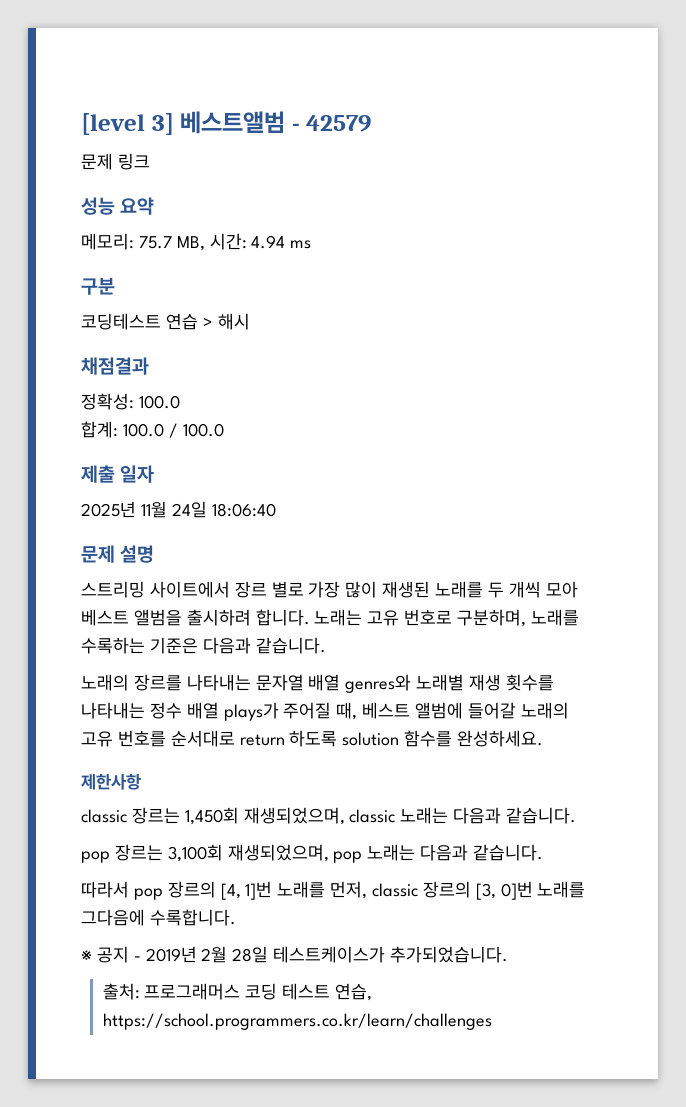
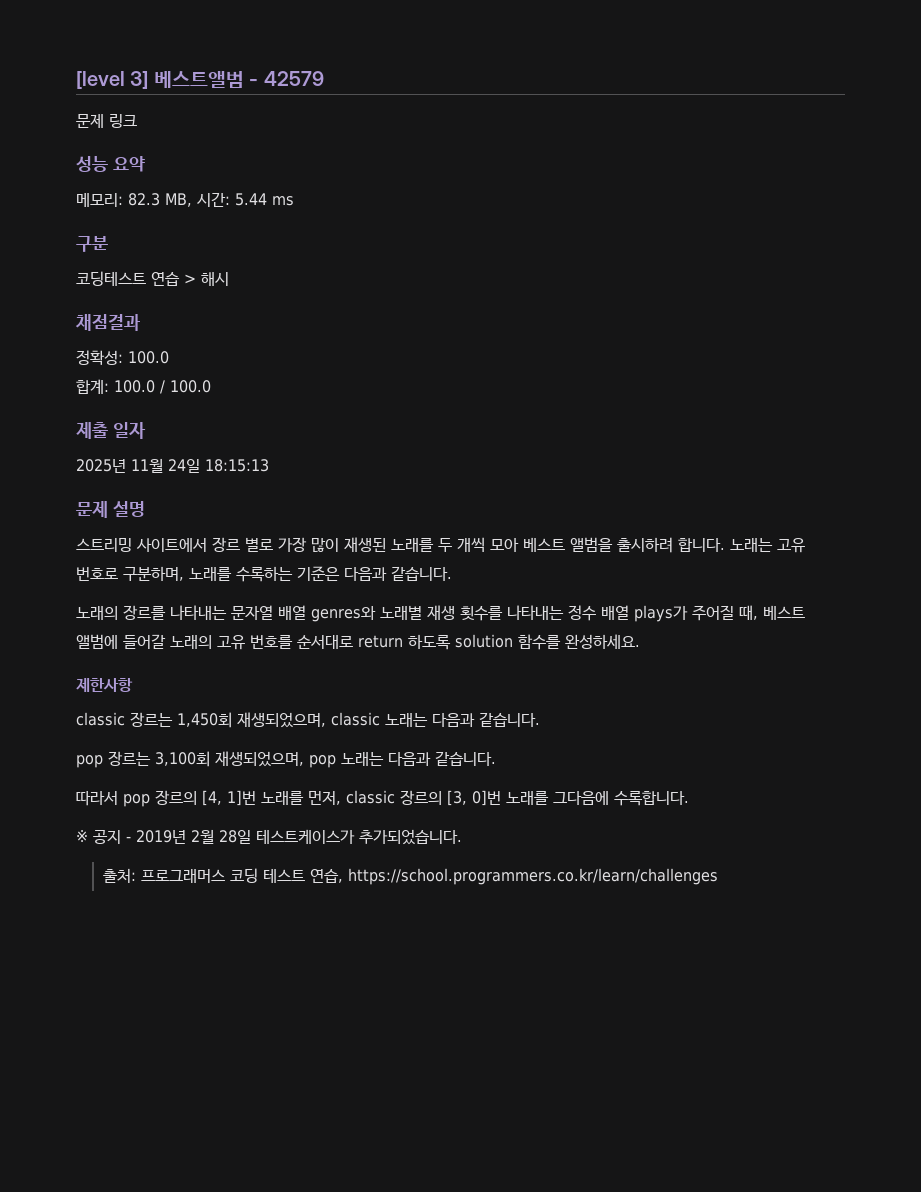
[138,236,172,249] 75.7 -> [128,193,160,206] 82.3
[251,235,286,249] 4.94 -> [235,193,267,206] 5.44
[211,503,276,517] 18:06:40 -> [205,459,269,472] 18:15:13

